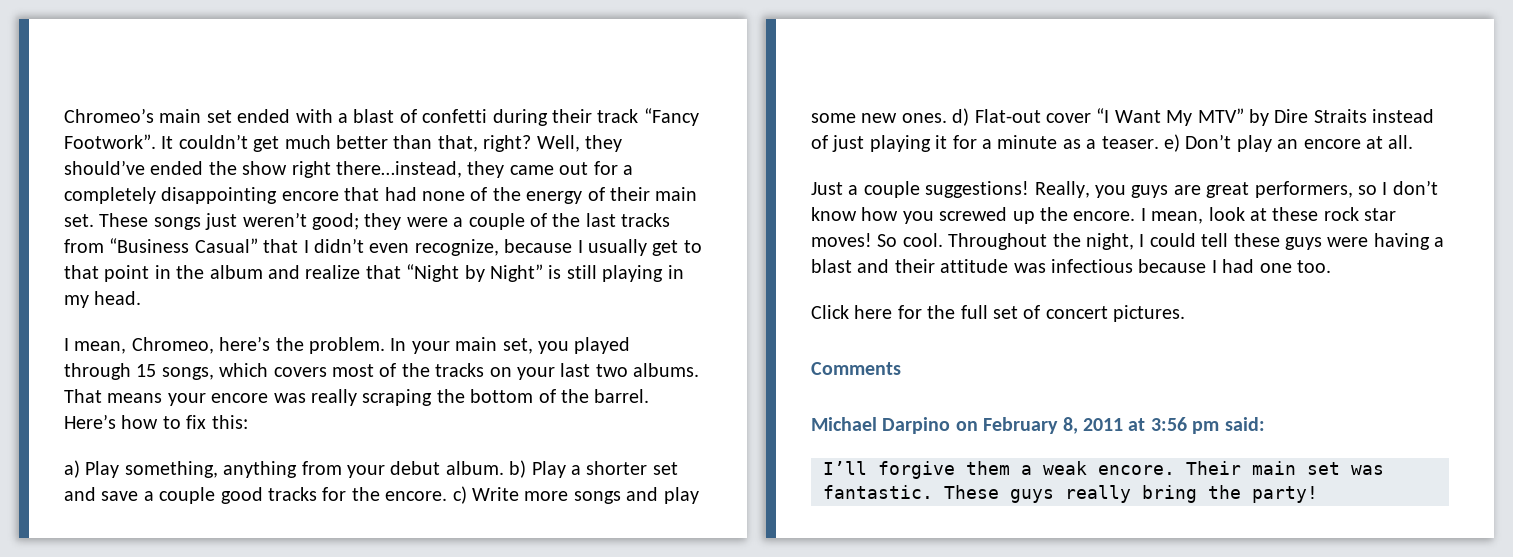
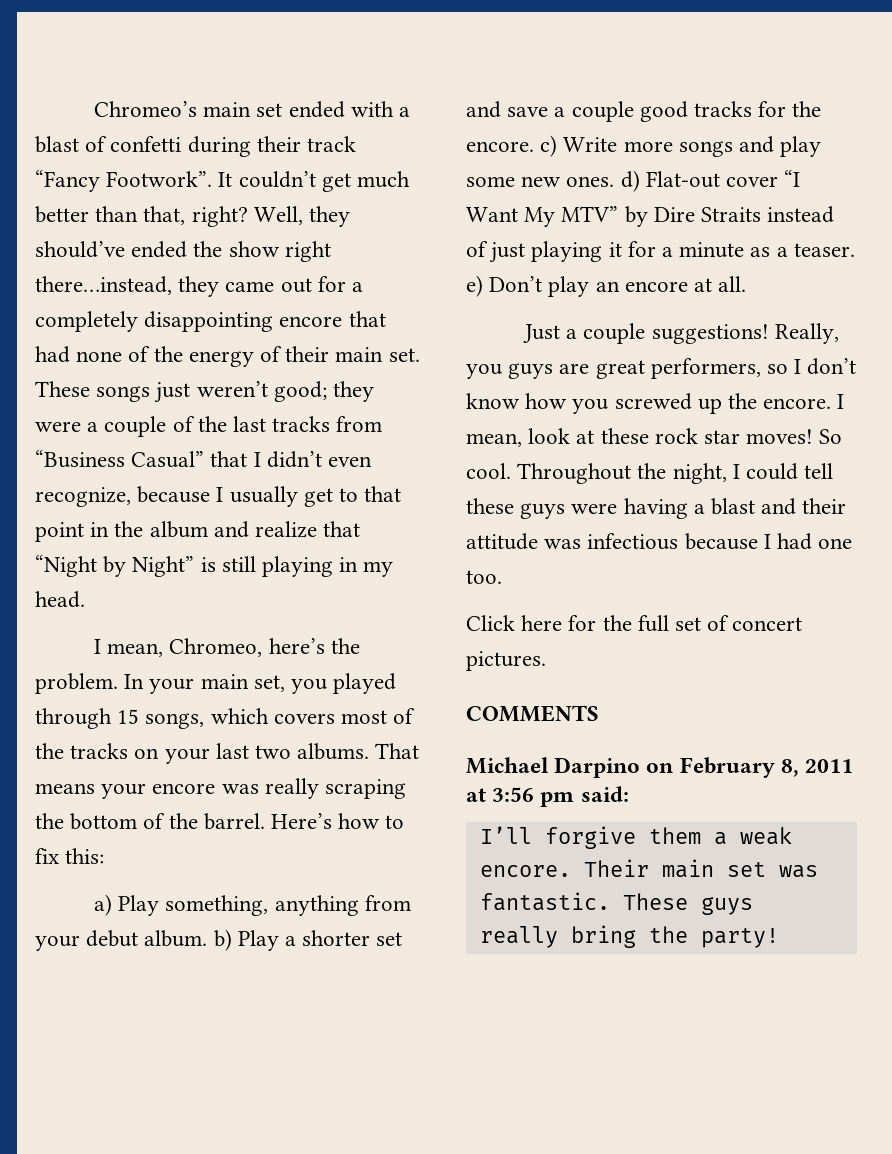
[811,362,901,375] Comments -> [466,705,599,722] COMMENTS

